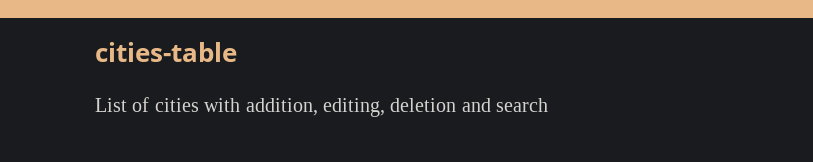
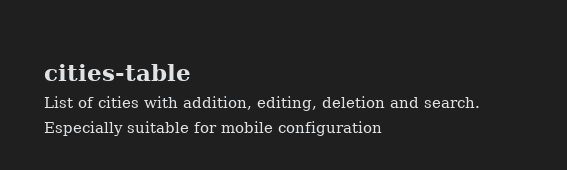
[496,98,549,112] search -> [424,97,480,108] [44,121,382,136] search. // Especially suitable for mobile configuration

